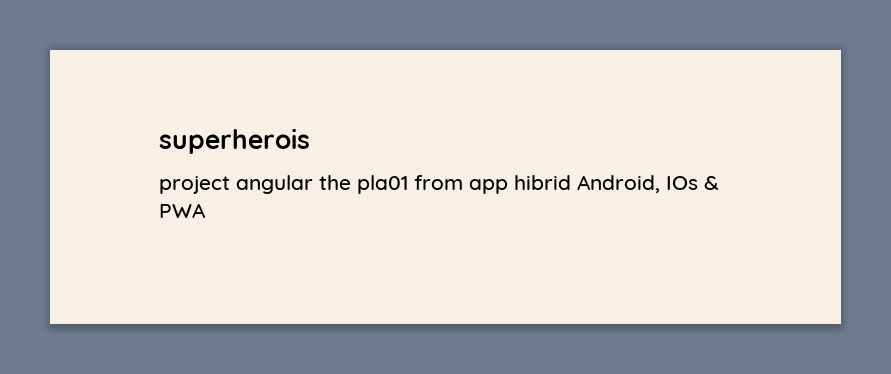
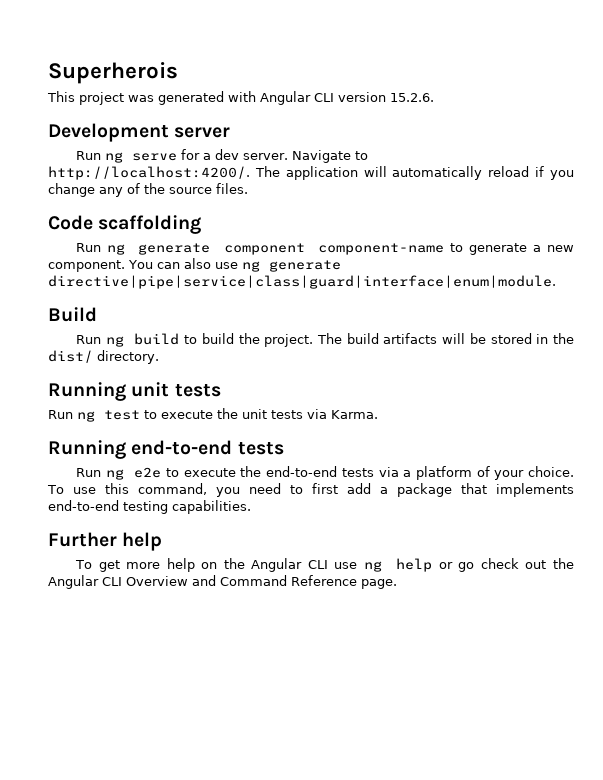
[159,128,310,154] [159,175,719,194] [159,203,206,218] superherois // project angular the pla01 from app hibrid Android, IOs & PWA -> [48,62,178,84] [47,91,434,105] [48,123,231,142] [76,149,369,163] [48,166,574,180] [48,183,248,197] [48,215,202,234] [76,243,574,255] [48,258,341,272] [48,275,556,289] [48,307,97,322] [76,333,574,347] [48,350,159,364] [48,382,221,401] [48,408,378,422] [48,440,284,459] [76,466,574,480] [47,483,574,497] [48,500,251,514] [48,532,163,551] [75,558,575,572] [48,575,397,589] Superherois // This project was generated with Angular CLI version 15.2.6. // Development server // Run ng serve for a dev server. Navigate to http://localhost:4200/. The application will automatically reload if you change any of the source files. // Code scaffolding // Run ng generate component component-name to generate a new component. You can also use ng generate directive|pipe|service|class|guard|interface|enum|module. // Build // Run ng build to build the project. The build artifacts will be stored in the dist/ directory. // Running unit tests // Run ng test to execute the unit tests via Karma. // Running end-to-end tests // Run ng e2e to execute the end-to-end tests via a platform of your choice. To use this command, you need to first add a package that implements end-to-end testing capabilities. // Further help // To get more help on the Angular CLI use ng help or go check out the Angular CLI Overview and Command Reference page.

